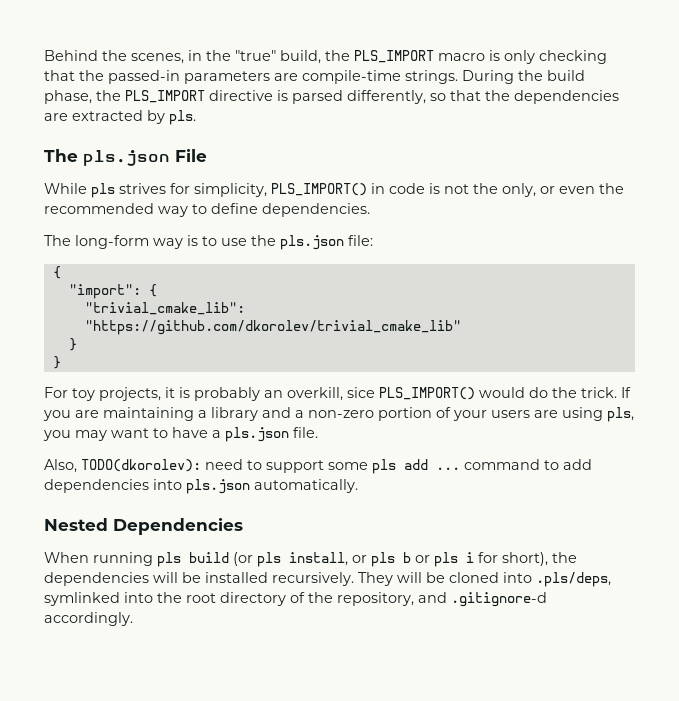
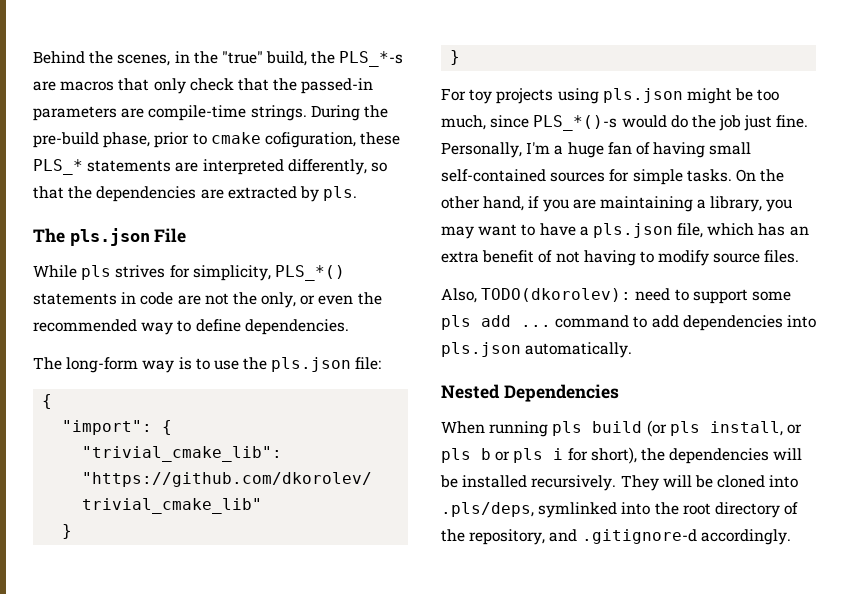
[354,50,607,64] PLS_IMPORT macro is only checking -> [339,51,404,67] [33,78,234,94] PLS_*-s are macros that only check
[547,70,585,81] [44,90,343,104] build phase, the PLS_IMPORT directive is parsed -> [33,132,401,148] [33,159,284,175] pre-build phase, prior to cmake cofiguration, these PLS_* statements are interpreted
[271,183,367,196] PLS_IMPORT() -> [274,265,345,281] [33,293,117,305] PLS_*() statements
[429,183,440,194] is -> [177,295,201,305] are
[99,387,631,401] [43,407,634,422] projects, it is probably an overkill, sice PLS_IMPORT() would do the trick. If you are maintaining a library and a non-zero portion of your users are using pls, -> [496,88,780,104] [441,115,809,131] [441,142,752,158] [441,169,785,185] [441,196,763,212] projects using pls.json might be too much, since PLS_*()-s would do the job just fine. Personally, I'm a huge fan of having small self-contained sources for simple tasks. On the other hand, if you are maintaining a library,
[293,427,318,438] file. -> [677,223,809,238] [441,250,800,266] file, which has an extra benefit of not having to modify source files.

